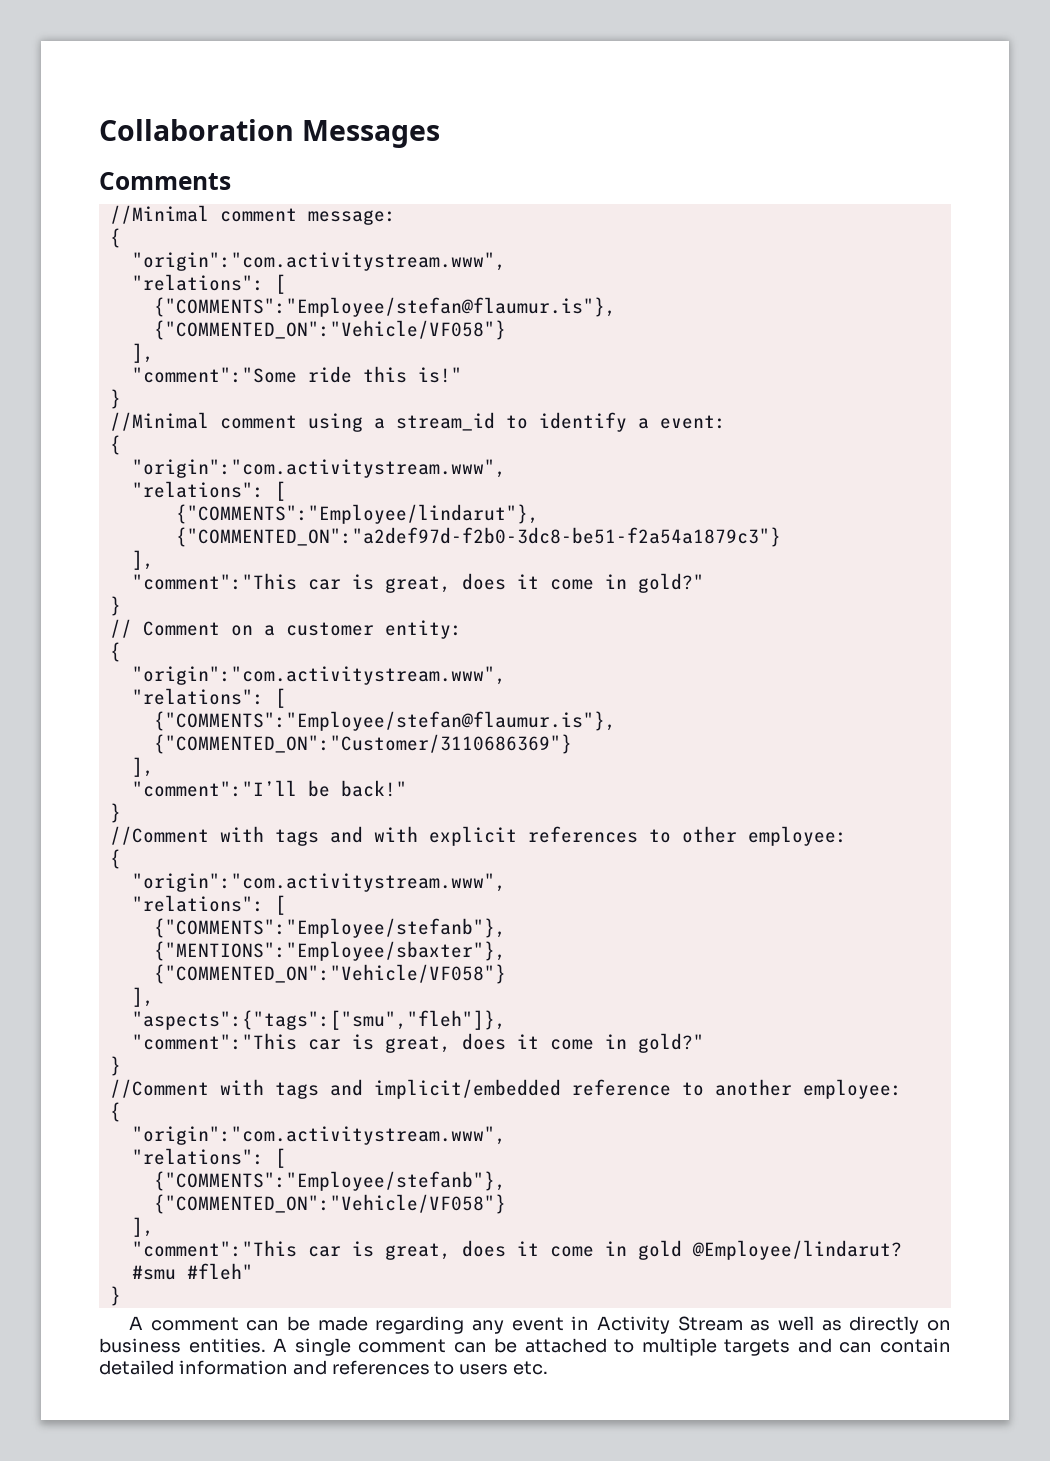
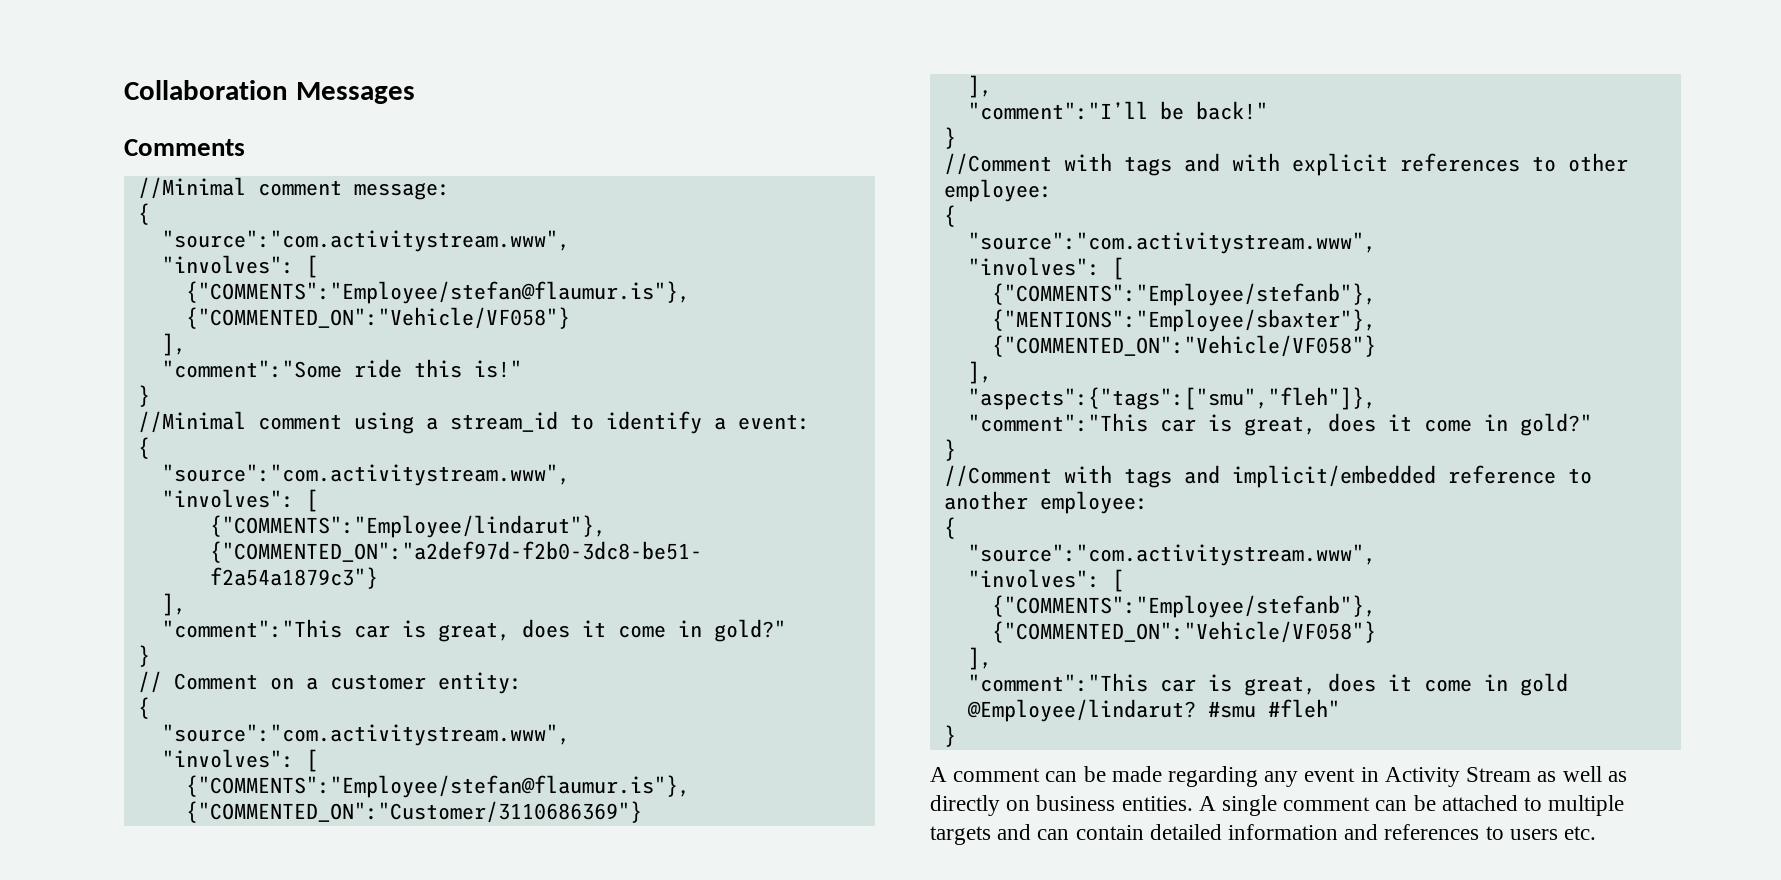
[131,252,506,271] [131,274,264,291] "origin":"com.activitystream.www", // "relations": -> [161,230,570,252] [161,255,294,274] "source":"com.activitystream.www", // "involves":
[131,459,506,478] [131,481,264,498] "origin":"com.activitystream.www", // "relations": -> [161,464,570,486] [161,489,294,508] "source":"com.activitystream.www", // "involves":
[131,666,506,685] [131,688,264,705] "origin":"com.activitystream.www", // "relations": -> [161,724,570,746] [161,749,294,768] "source":"com.activitystream.www", // "involves":
[131,873,506,892] [131,895,264,912] "origin":"com.activitystream.www", // "relations": -> [967,232,1376,254] [967,257,1100,276] "source":"com.activitystream.www", // "involves":
[131,1126,506,1145] [131,1148,264,1165] "origin":"com.activitystream.www", // "relations": -> [967,544,1376,566] [967,569,1100,588] "source":"com.activitystream.www", // "involves":

